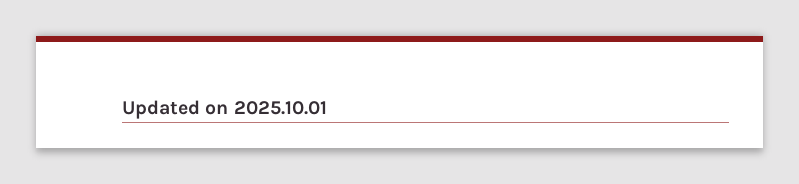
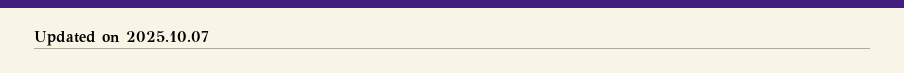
[233,101,327,115] 2025.10.01 -> [126,31,209,42] 2025.10.07

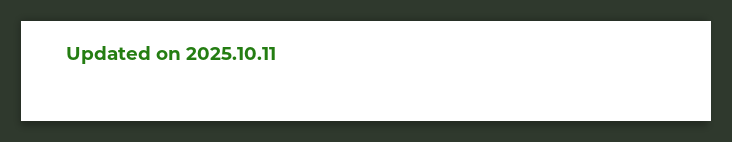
[126,31,209,42] 2025.10.07 -> [186,47,276,60] 2025.10.11

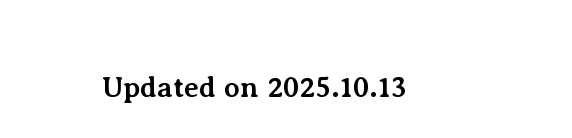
[186,47,276,60] 2025.10.11 -> [266,76,407,97] 2025.10.13

